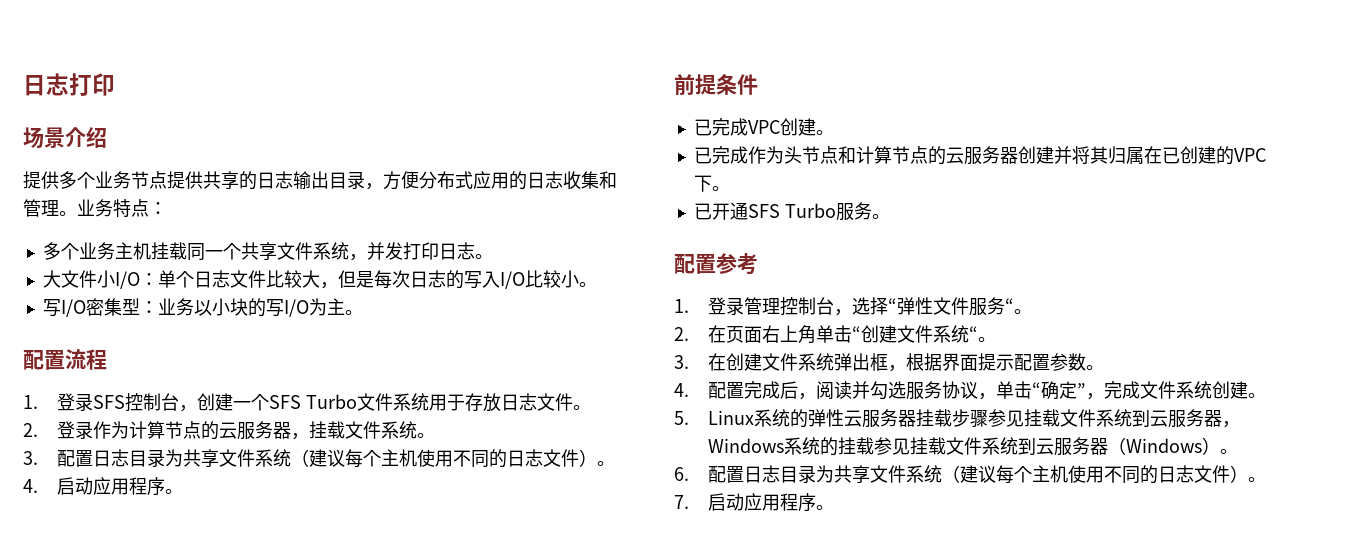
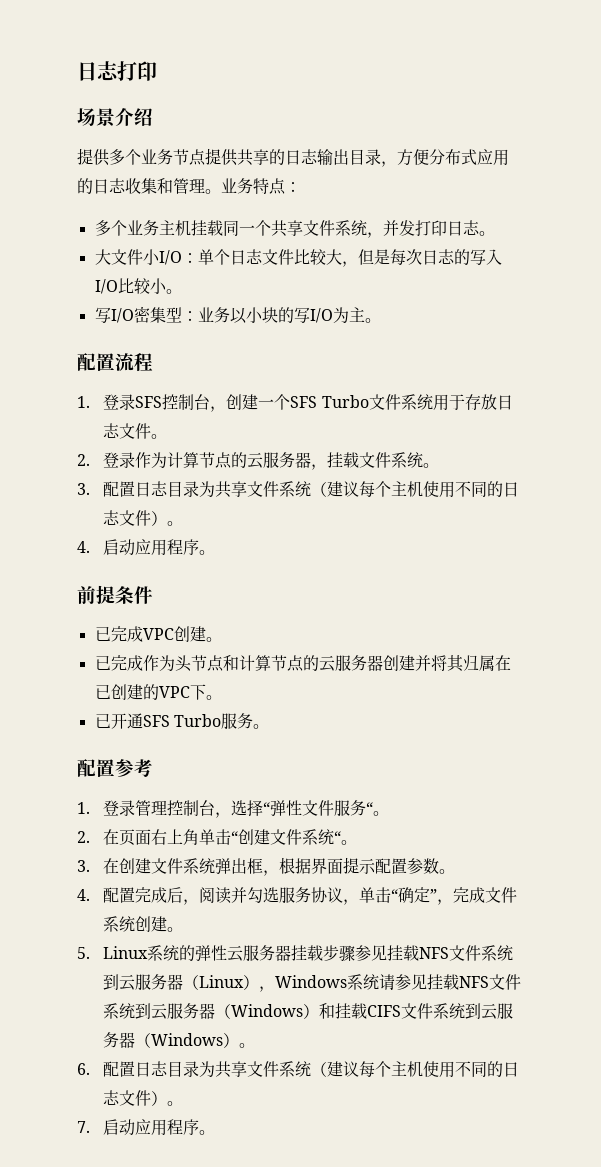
[1060,409,1223,428] 文件系统到云服务器 -> [419,945,514,961] [103,974,260,991] NFS文件系统到云服务器（Linux）
[820,437,947,456] 的挂载参见挂载 -> [379,974,522,990] [103,1003,402,1020] 请参见挂载NFS文件系统到云服务器（Windows）和挂载CIFS

